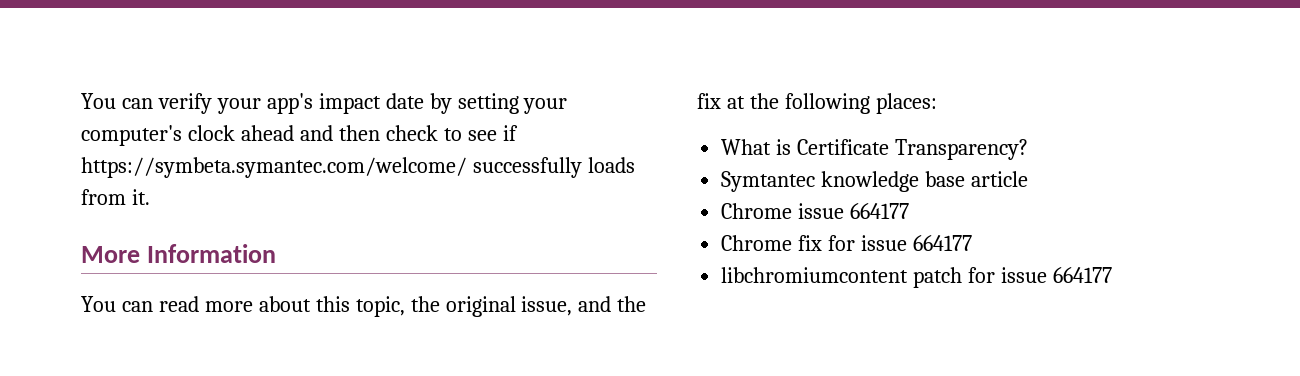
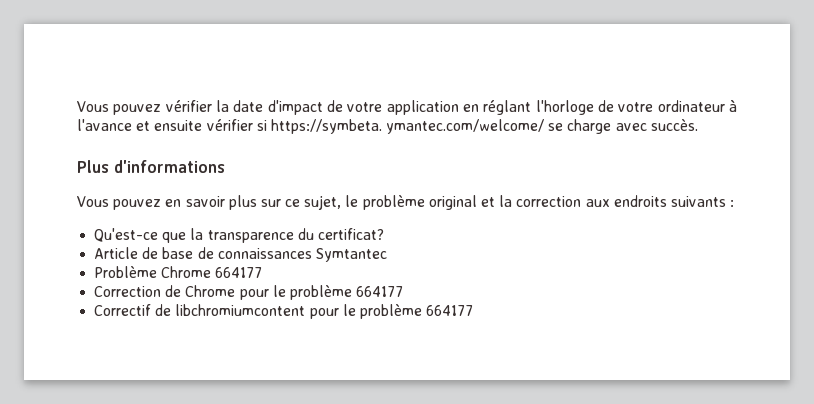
[81,93,568,114] [81,125,518,146] [81,157,635,178] [81,189,150,205] [81,244,276,263] [81,296,647,317] [697,93,937,114] [721,139,1029,160] [721,171,1029,192] [721,203,910,219] [721,235,972,251] [721,267,1048,288] You can verify your app's impact date by setting your computer's clock ahead and then check to see if https://symbeta.symantec.com/welcome/ successfully loads from it. // More Information // You can read more about this topic, the original issue, and the fix at the following places: // What is Certificate Transparency? // Symtantec knowledge base article // Chrome issue 664177 // Chrome fix for issue 664177 // libchromiumcontent patch for issue -> [77,99,738,115] [77,119,698,134] [77,160,225,173] [77,195,735,210] [94,228,384,243] [94,247,387,262] [94,266,263,278] [94,285,404,300] [94,304,422,319] Vous pouvez vérifier la date d'impact de votre application en réglant l'horloge de votre ordinateur à l'avance et ensuite vérifier si https://symbeta. ymantec.com/welcome/ se charge avec succès. // Plus d'informations // Vous pouvez en savoir plus sur ce sujet, le problème original et la correction aux endroits suivants : // Qu'est-ce que la transparence du certificat? // Article de base de connaissances Symtantec // Problème Chrome 664177 // Correction de Chrome pour le problème 664177 // Correctif de libchromiumcontent pour le problème

